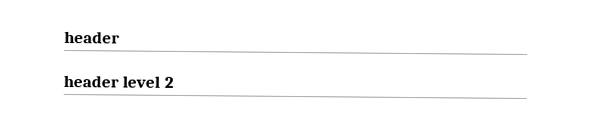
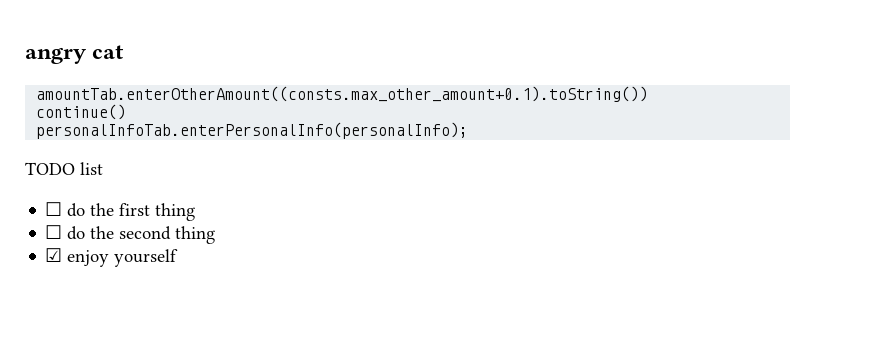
[64,30,120,44] [63,74,174,88] header // header level 2 -> [25,45,125,64] [36,86,649,102] [36,104,127,120] [36,122,469,139] [25,162,103,175] [45,202,196,221] [45,225,216,244] [45,248,179,267] angry cat // amountTab.enterOtherAmount((consts.max_other_amount+0.1).toString()) // continue() // personalInfoTab.enterPersonalInfo(personalInfo); // TODO list // ☐ do the first thing // ☐ do the second thing // ☑ enjoy yourself

